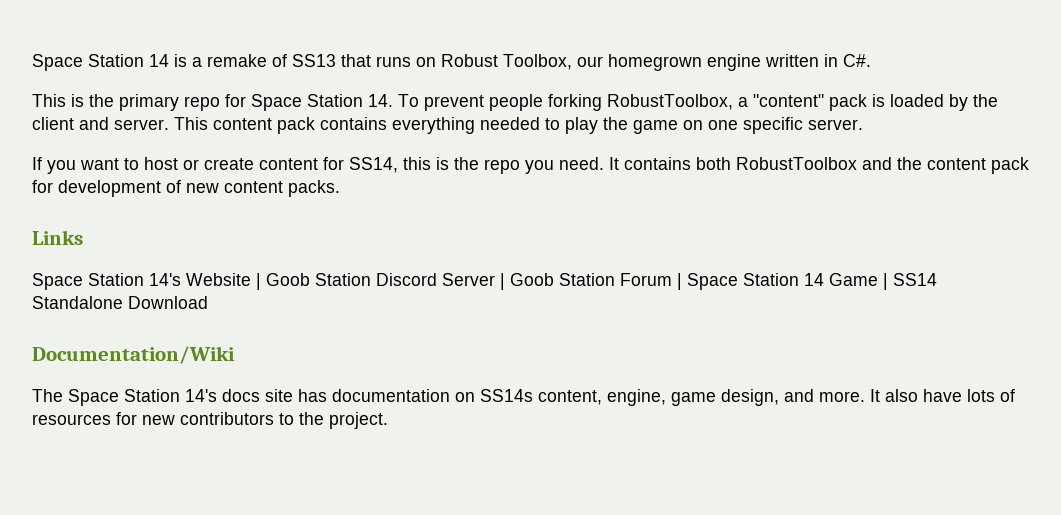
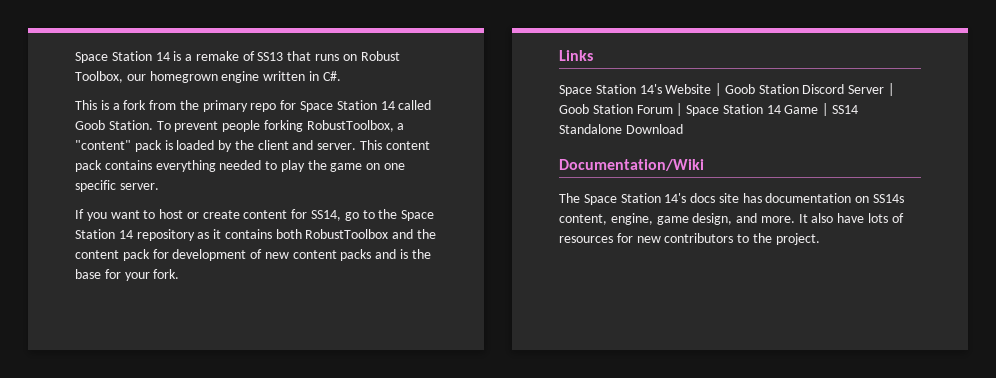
(84, 100) none -> [112,100,177,110] a fork from
[368,94,393,107] 14. -> [380,100,432,110] [75,120,153,130] 14 called Goob Station.
[403,157,619,174] this is the repo you need. It -> [344,209,435,221] [75,229,222,241] go to the Space Station 14 repository as it
[288,180,340,197] packs. -> [340,249,431,261] [75,269,180,281] packs and is the base for your fork.

